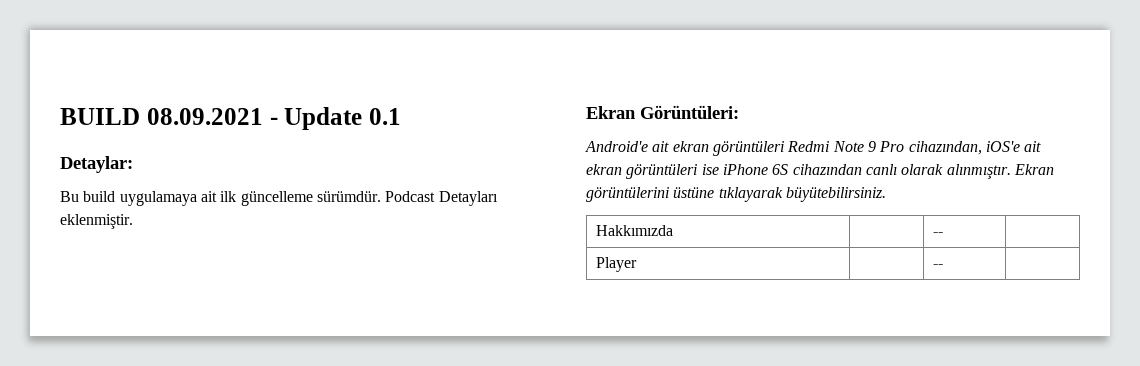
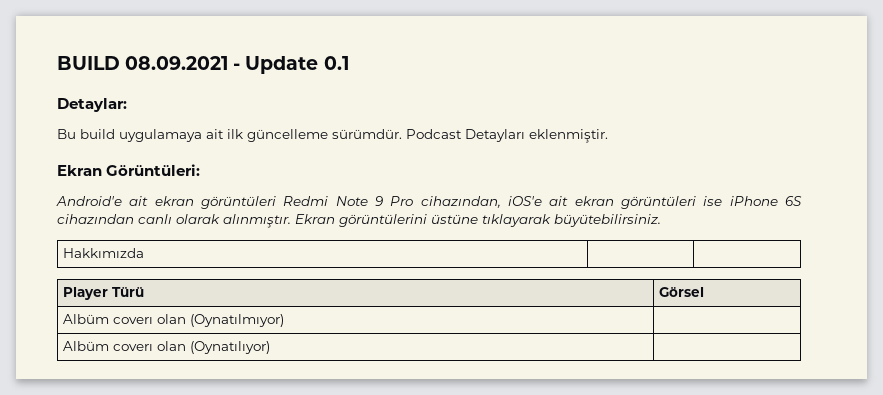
[932,232,943,236] [595,257,637,272] [932,264,943,268] -- | // Player | | -- -> [63,287,145,300] [659,287,705,297] [63,314,285,327] [63,341,271,354] // Player Türü | Görsel // Albüm coverı olan (Oynatılmıyor) | // Albüm coverı olan (Oynatılıyor)

